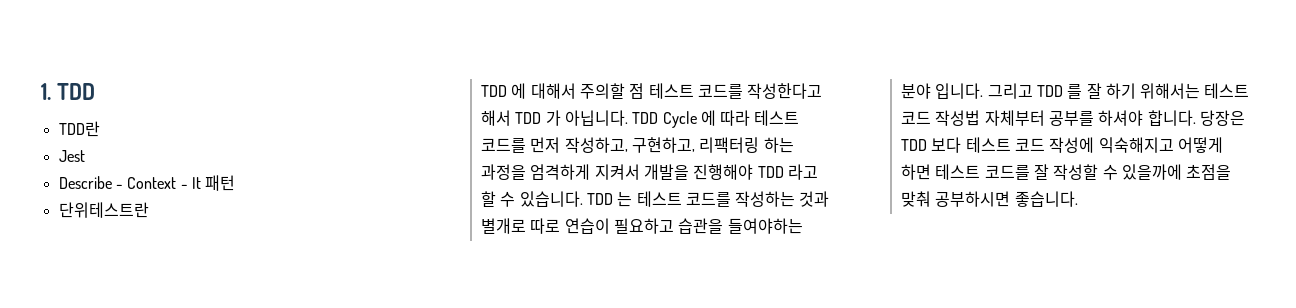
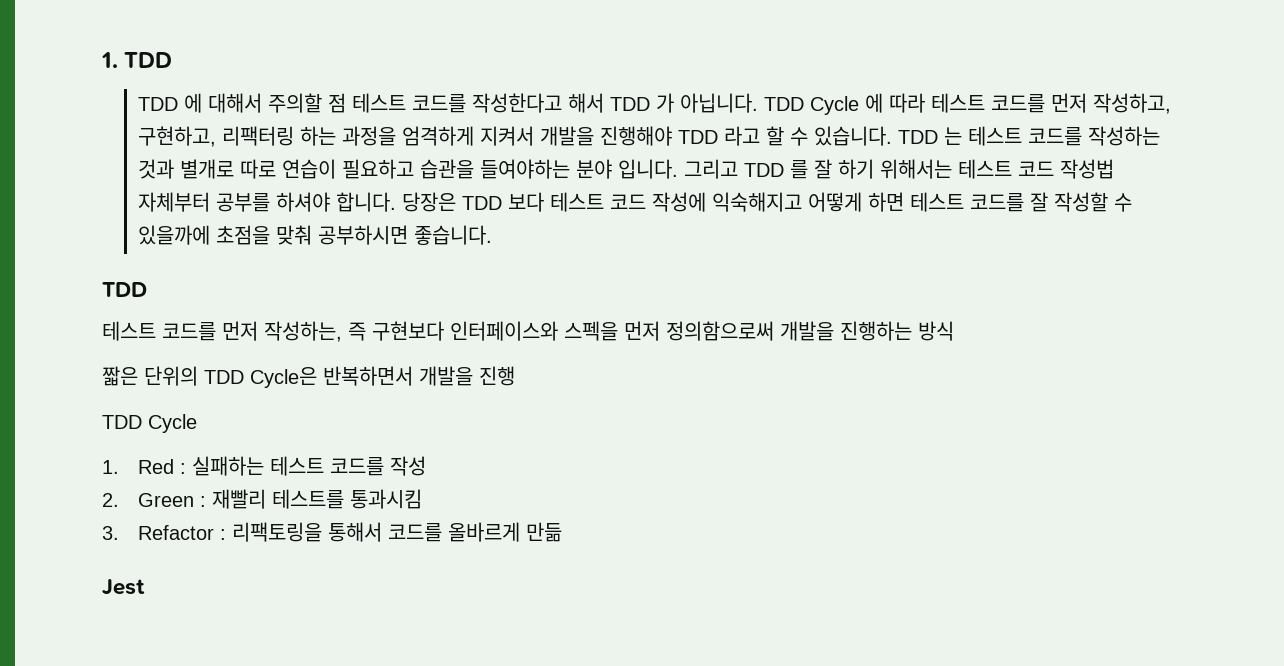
[58,121,100,137] [58,150,85,162] [58,175,236,191] [58,202,149,218] // TDD란 // Jest // Describe - Context - It 패턴 // 단위테스트란 -> (173, 60) none
(1078, 199) none -> [102,282,147,297] [102,321,954,342] [102,366,515,388] [102,414,197,433] [102,456,426,476] [102,489,422,509] [102,522,562,542] [102,579,145,596] // TDD // 테스트 코드를 먼저 작성하는, 즉 구현보다 인터페이스와 스펙을 먼저 정의함으로써 개발을 진행하는 방식 // 짧은 단위의 TDD Cycle은 반복하면서 개발을 진행 // TDD Cycle // 1. Red : 실패하는 테스트 코드를 작성 // 2. Green : 재빨리 테스트를 통과시킴 // 3. Refactor : 리팩토링을 통해서 코드를 올바르게 만듦 // Jest

